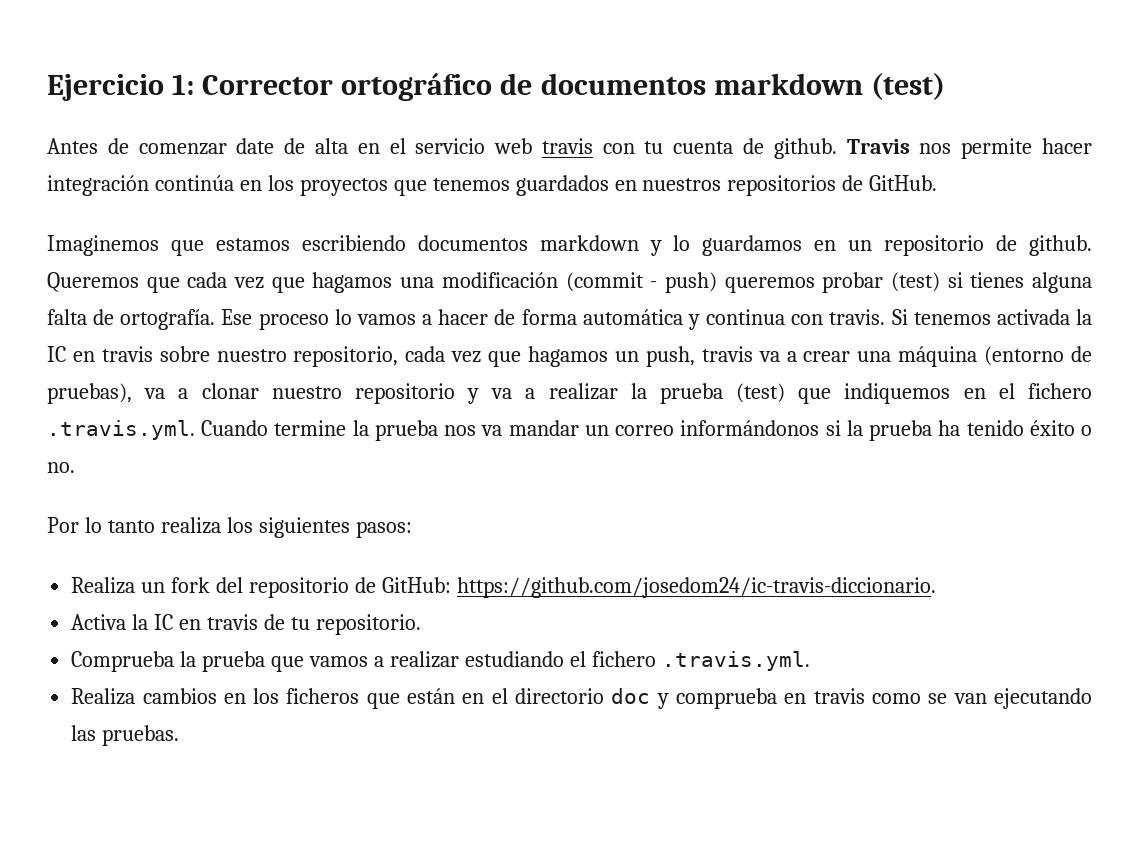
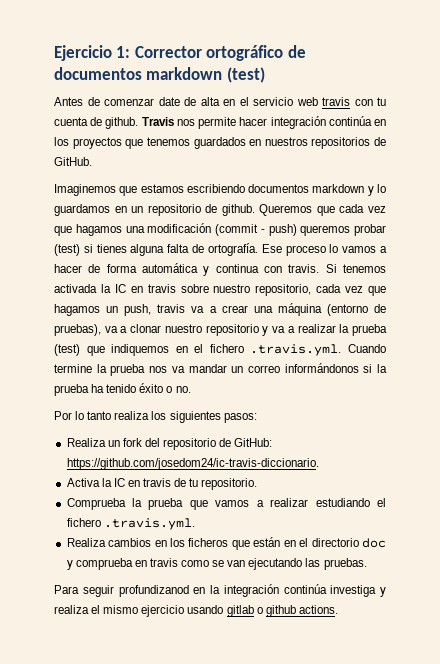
(180, 735) none -> [54,584,386,597] [54,605,338,617] // Para seguir profundizanod en la integración continúa investiga y realiza el mismo ejercicio usando gitlab o github actions.

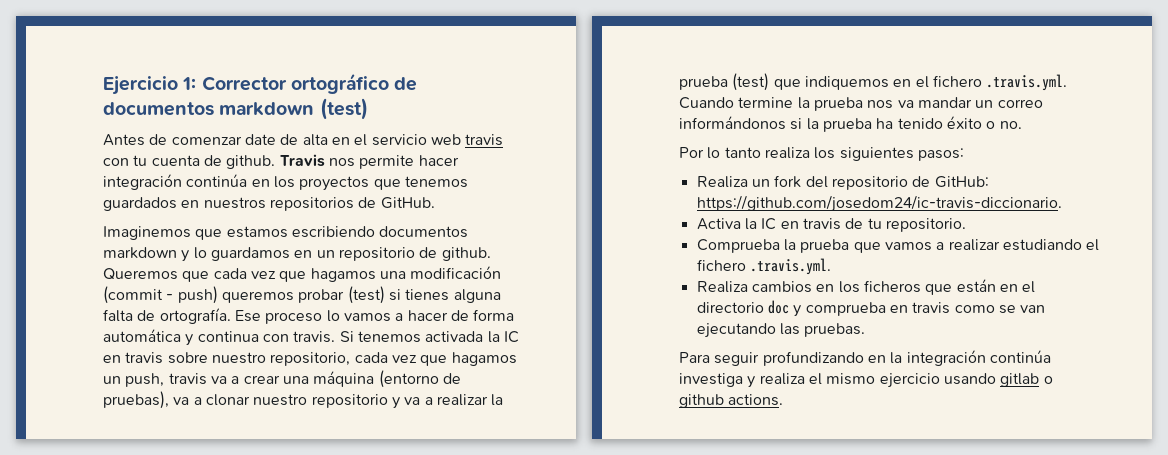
[118,585,189,597] profundizanod -> [762,351,864,366] profundizando

